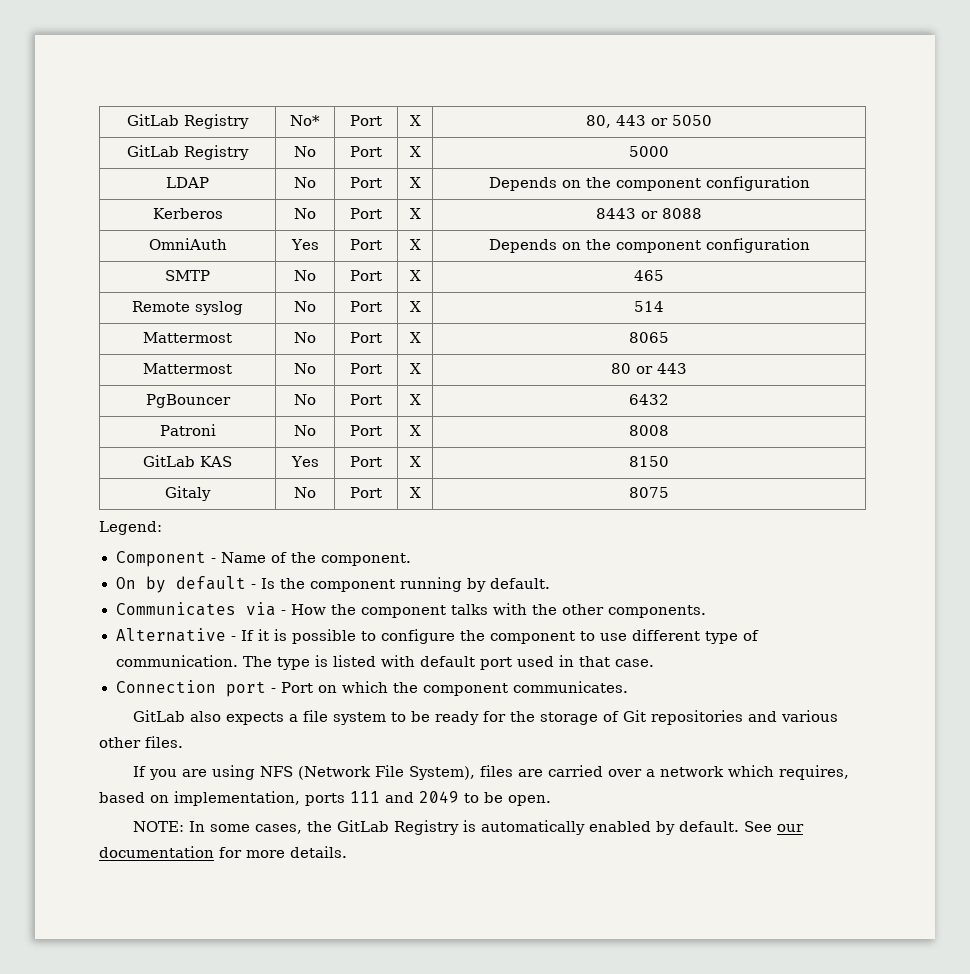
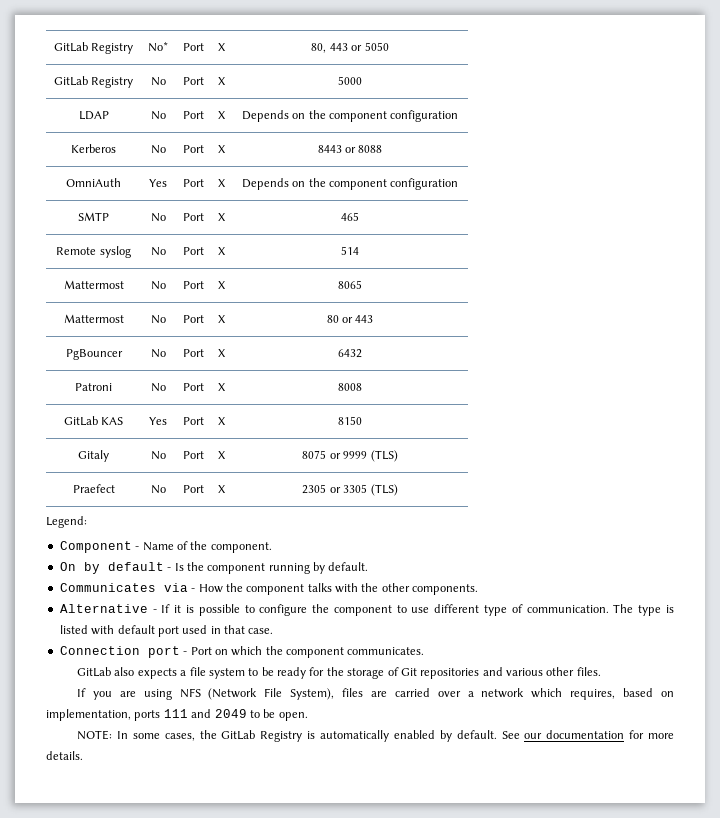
(669, 492) none -> [329,450,398,462] [72,484,115,493] [150,485,166,494] [182,485,204,493] [218,485,226,493] [302,484,398,496] or 9999 (TLS) // Praefect | No | Port | X | 2305 or 3305 (TLS)

